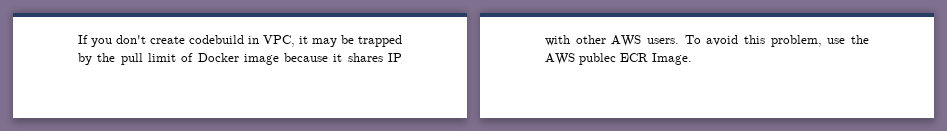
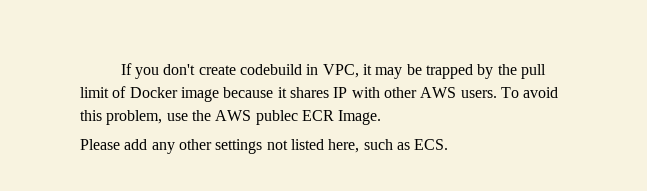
(692, 59) none -> [80,139,449,154] // Please add any other settings not listed here, such as ECS.

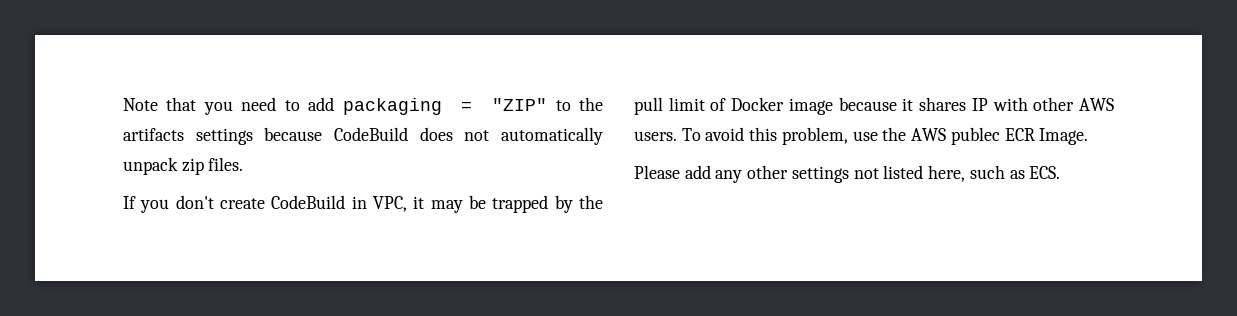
(120, 69) none -> [123,97,603,115] [123,127,603,145] [123,157,244,175] Note that you need to add packaging = "ZIP" to the artifacts settings because CodeBuild does not automatically unpack zip files. //
[240,64,303,75] codebuild -> [271,195,346,209] CodeBuild

